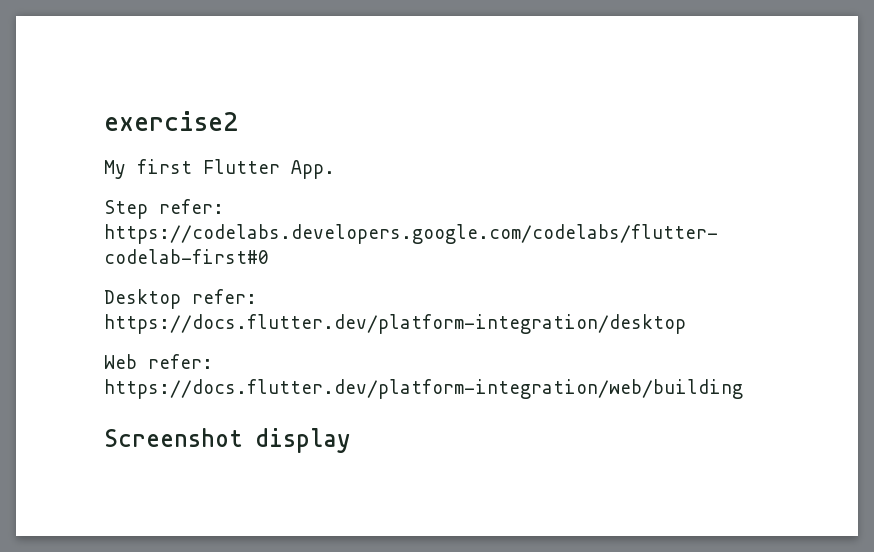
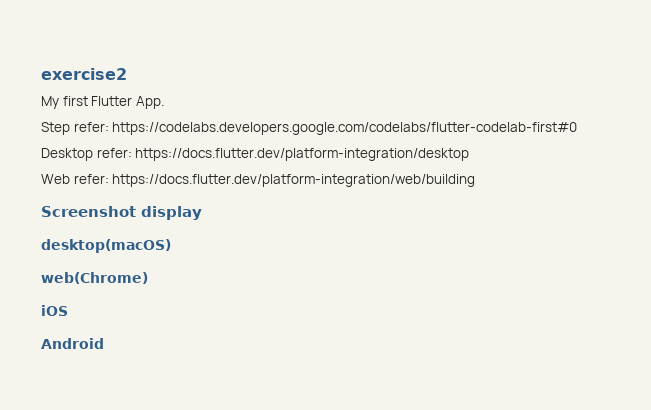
(350, 440) none -> [41,239,171,253] [41,272,148,284] [41,305,68,316] [41,338,104,349] // desktop(macOS) // web(Chrome) // iOS // Android

